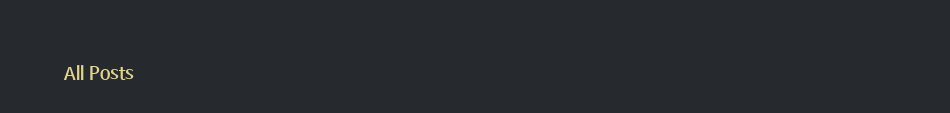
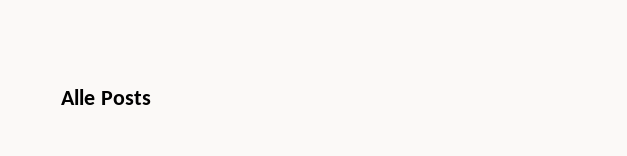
[63,65,84,80] All -> [61,89,95,105] Alle

